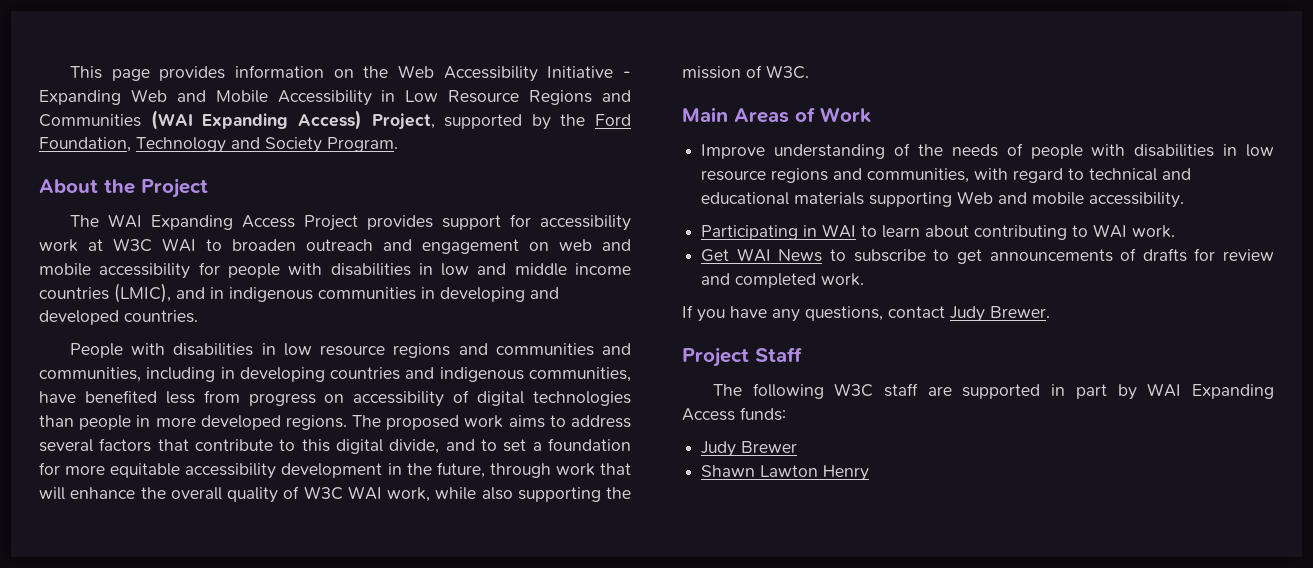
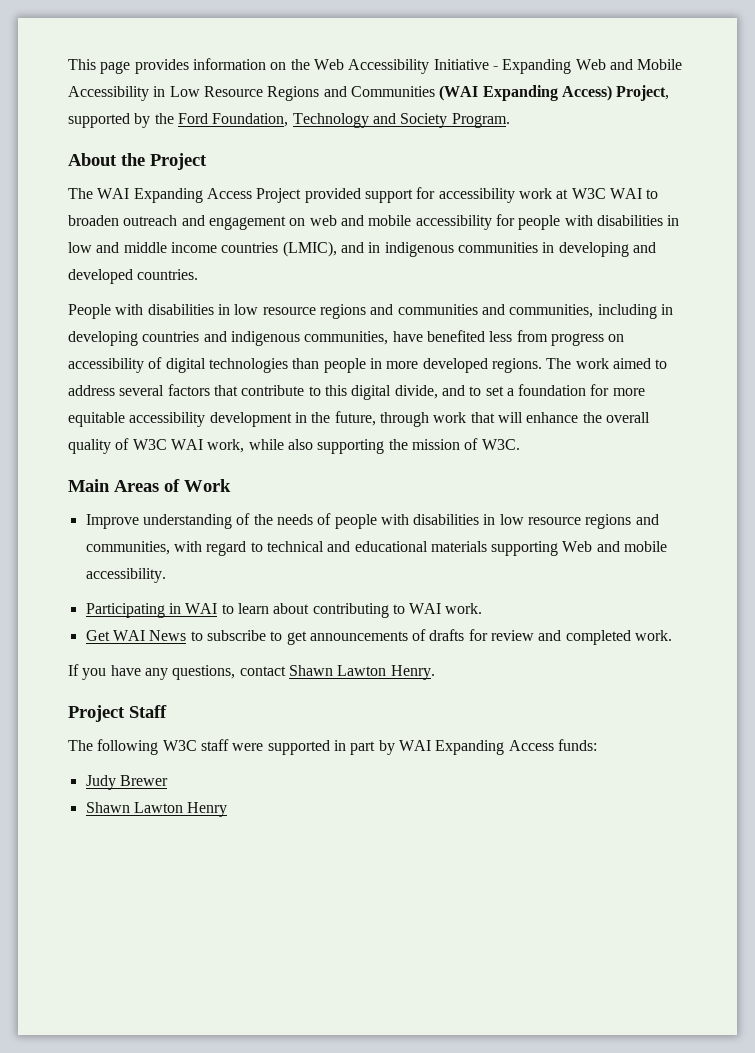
[366,215,433,230] provides -> [304,188,361,203] provided
[386,415,545,430] proposed work aims -> [575,358,651,369] work aimed
[950,306,1050,322] Judy Brewer. -> [288,665,435,680] Shawn Lawton Henry.
[927,386,952,396] are -> [232,743,264,751] were

